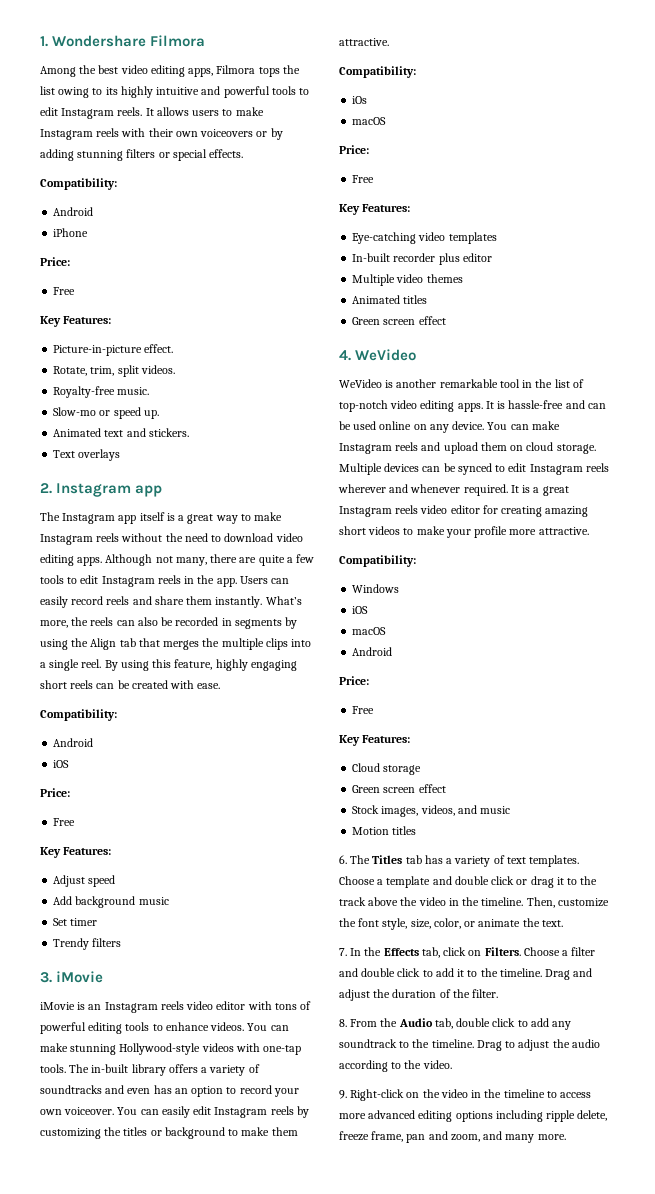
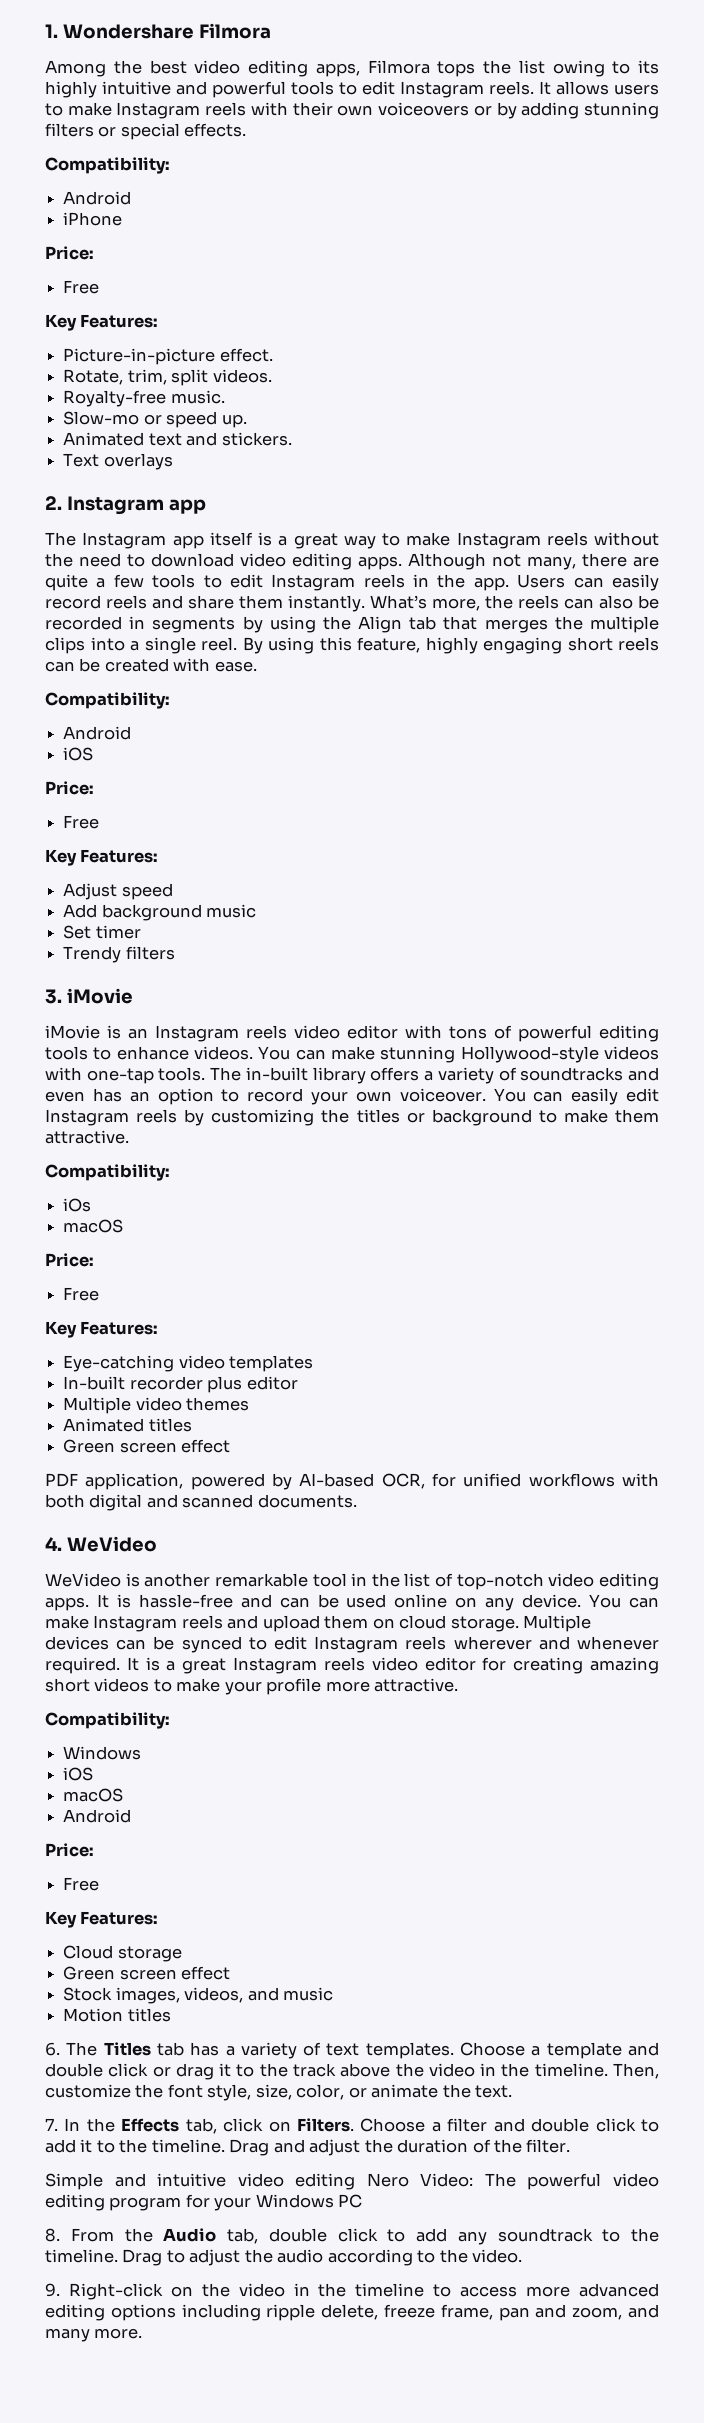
(446, 320) none -> [45,1473,659,1490] [45,1494,357,1511] // PDF application, powered by AI-based OCR, for unified workflows with both digital and scanned documents.
(499, 993) none -> [45,2173,659,2190] [45,2194,363,2211] // Simple and intuitive video editing Nero Video: The powerful video editing program for your Windows PC

